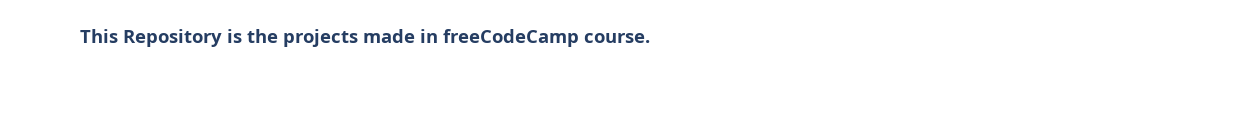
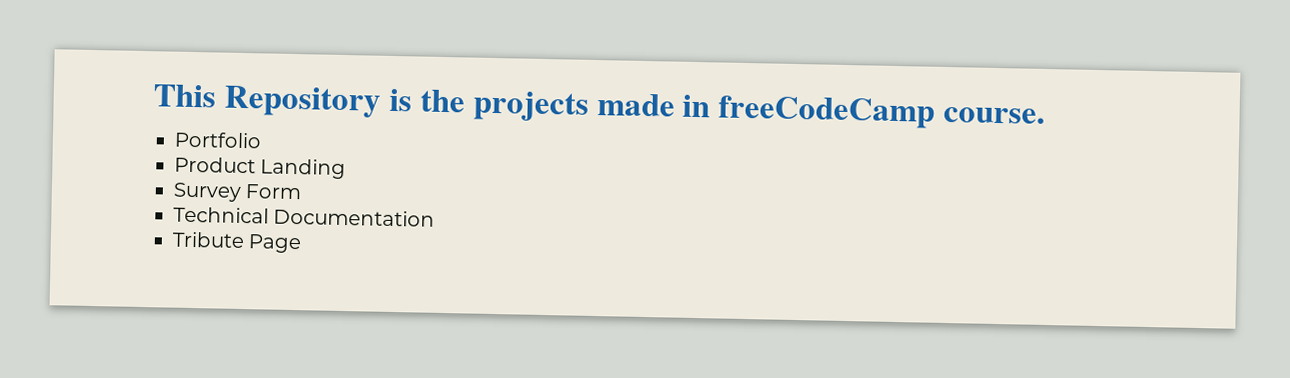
(650, 38) none -> [174,131,262,149] [174,156,347,180] [173,182,303,202] [173,206,436,227] [172,231,303,254] // Portfolio // Product Landing // Survey Form // Technical Documentation // Tribute Page

